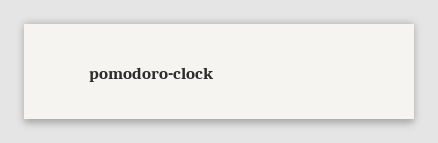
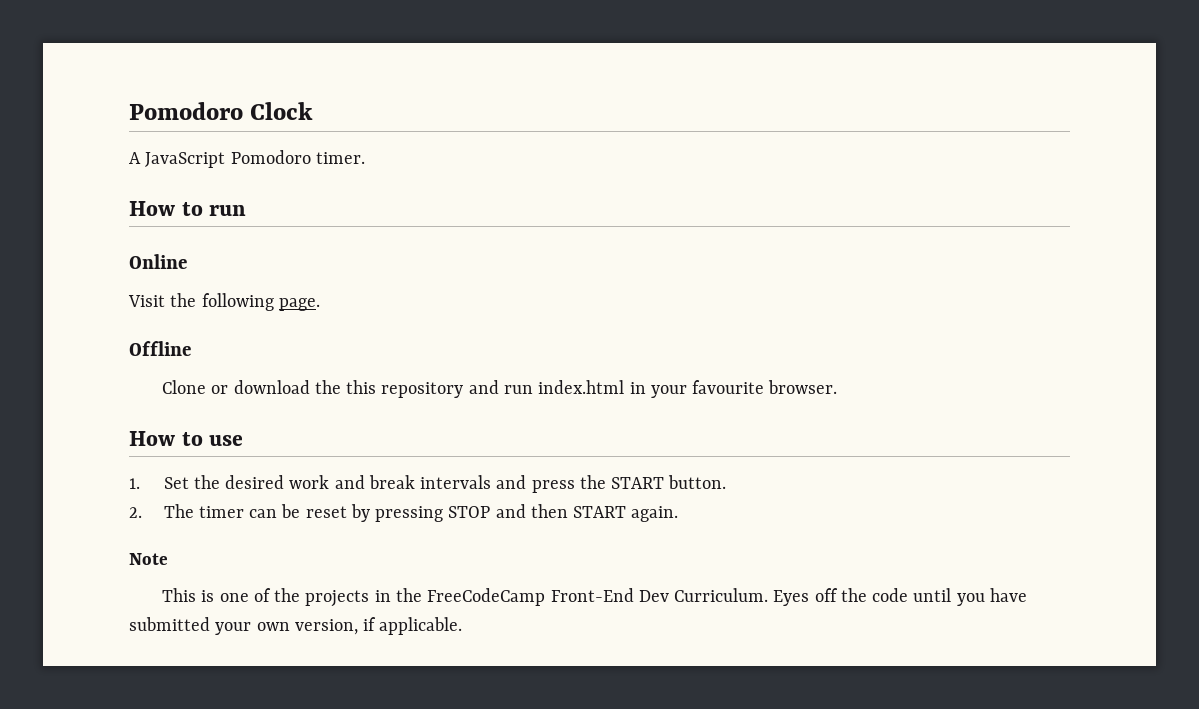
[89,67,214,82] pomodoro-clock -> [129,102,314,120] [129,150,365,168] [129,201,247,216] [129,254,187,269] [128,293,320,311] [129,341,191,356] [162,380,838,398] [129,431,244,446] [129,475,727,493] [129,504,679,522] [129,553,168,565] [162,588,1027,607] [129,617,463,635] Pomodoro Clock // A JavaScript Pomodoro timer. // How to run // Online // Visit the following page. // Offline // Clone or download the this repository and run index.html in your favourite browser. // How to use // 1. Set the desired work and break intervals and press the START button. // 2. The timer can be reset by pressing STOP and then START again. // Note // This is one of the projects in the FreeCodeCamp Front-End Dev Curriculum. Eyes off the code until you have submitted your own version, if applicable.

